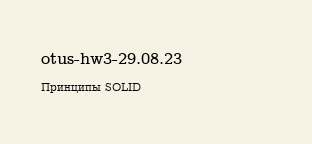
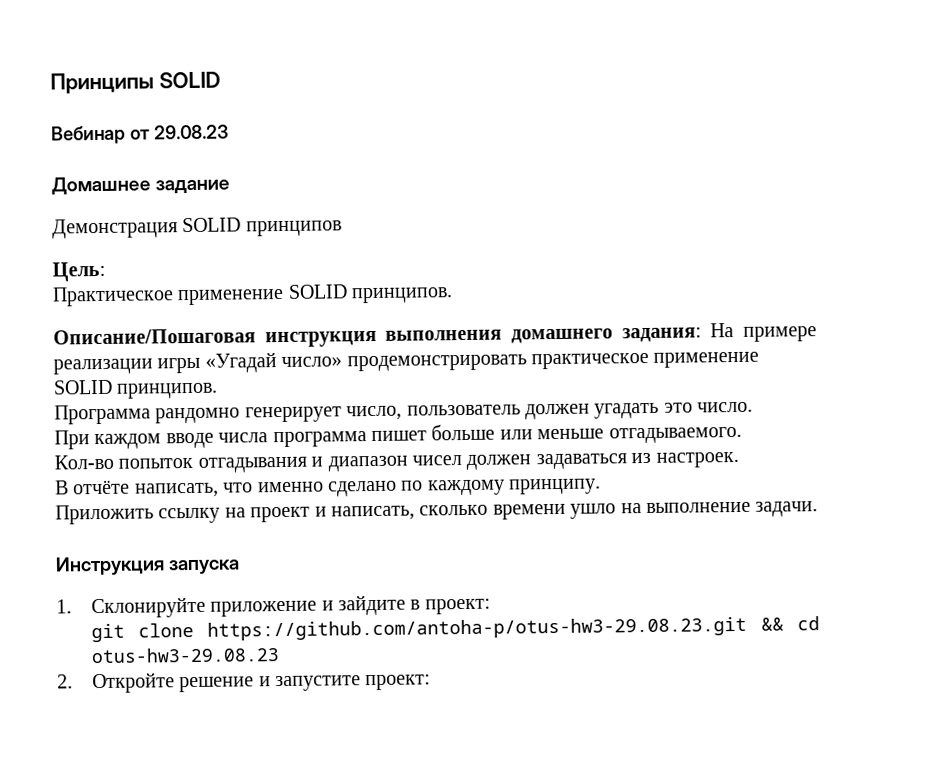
[41,53,182,64] [41,83,141,93] otus-hw3-29.08.23 // Принципы SOLID -> [50,71,221,95] [51,124,229,145] [51,176,231,195] [52,217,342,239] [52,261,106,282] [52,284,454,307] [53,323,817,348] [53,351,760,375] [53,379,219,399] [54,401,754,425] [54,423,742,450] [54,451,739,473] [55,478,602,498] [55,501,819,525] [55,556,241,576] [56,594,491,619] [90,616,820,643] [90,647,280,664] [57,672,432,694] Принципы SOLID // Вебинар от 29.08.23 // Домашнее задание // Демонстрация SOLID принципов // Цель: // Практическое применение SOLID принципов. // Описание/Пошаговая инструкция выполнения домашнего задания: На примере реализации игры «Угадай число» продемонстрировать практическое применение SOLID принципов. // Программа рандомно генерирует число, пользователь должен угадать это число. // При каждом вводе числа программа пишет больше или меньше отгадываемого. // Кол-во попыток отгадывания и диапазон чисел должен задаваться из настроек. // В отчёте написать, что именно сделано по каждому принципу. // Приложить ссылку на проект и написать, сколько времени ушло на выполнение задачи. // Инструкция запуска // 1. Склонируйте приложение и зайдите в проект: // git clone https://github.com/antoha-p/otus-hw3-29.08.23.git && cd otus-hw3-29.08.23 // 2. Откройте решение и запустите проект:

